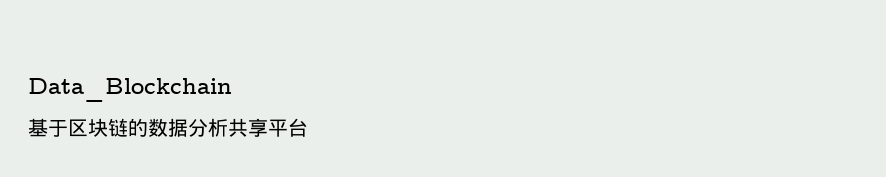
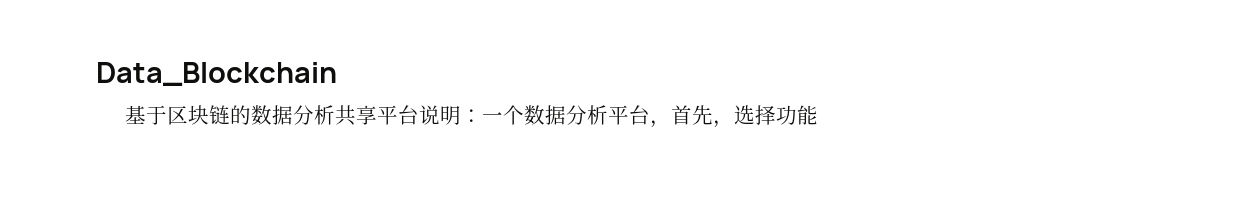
(308, 127) none -> [419,105,819,128] 说明：一个数据分析平台，首先，选择功能

